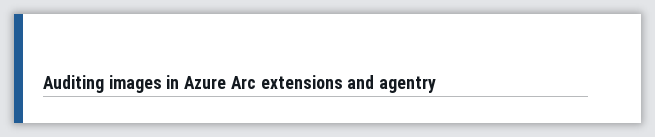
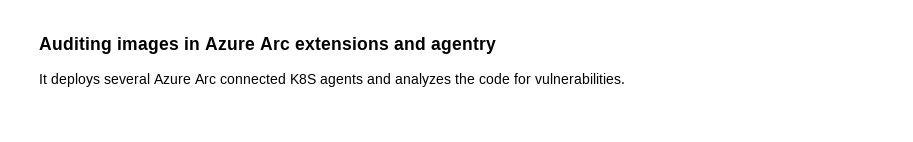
(437, 84) none -> [39,73,625,87] // It deploys several Azure Arc connected K8S agents and analyzes the code for vulnerabilities.

